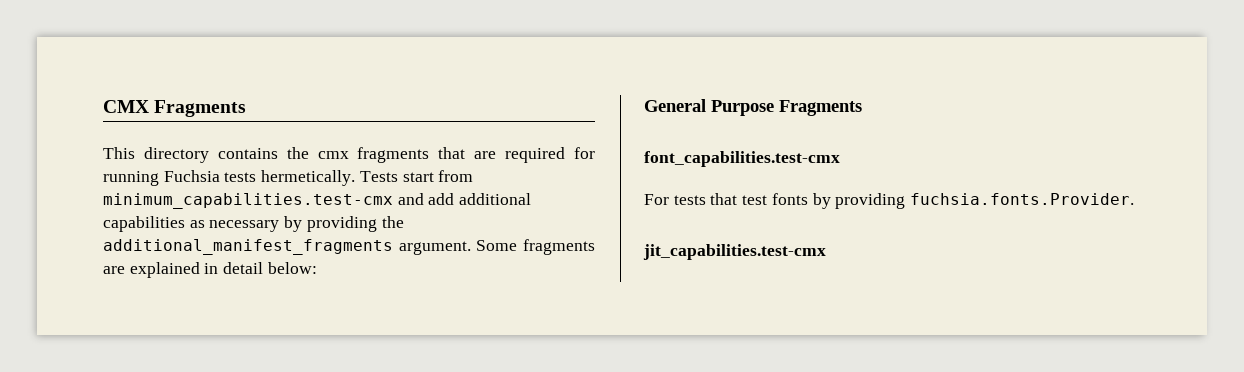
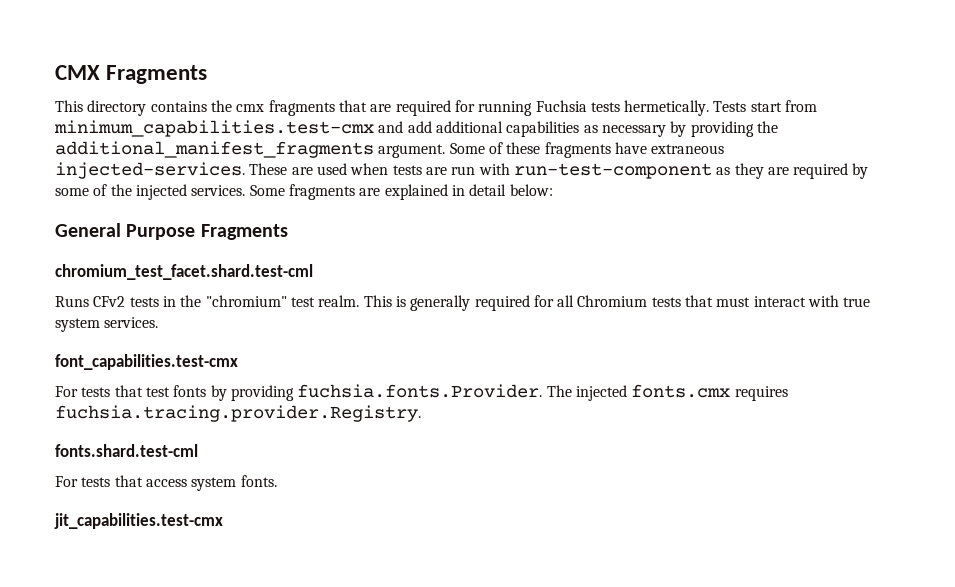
(518, 245) none -> [488,142,725,158] [55,162,869,179] [55,184,285,200] of these fragments have extraneous injected-services. These are used when tests are run with run-test-component as they are required by some of the injected services. Some
(862, 108) none -> [55,264,313,280] [55,295,871,311] [55,317,159,332] // chromium_test_facet.shard.test-cml // Runs CFv2 tests in the "chromium" test realm. This is generally required for all Chromium tests that must interact with true system services.
(1135, 199) none -> [546,384,788,401] [55,405,421,422] [55,444,198,457] [55,475,277,491] The injected fonts.cmx requires fuchsia.tracing.provider.Registry. // fonts.shard.test-cml // For tests that access system fonts.

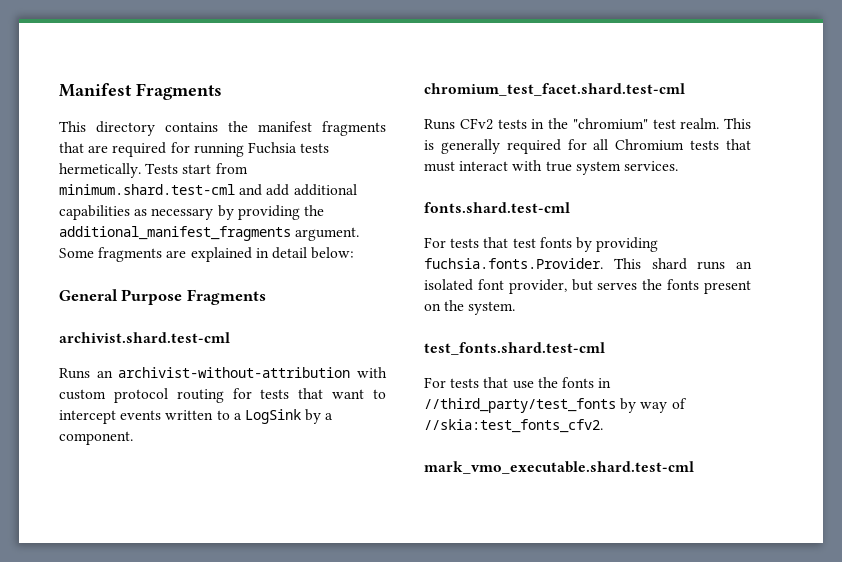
[55,65,100,80] CMX -> [59,83,132,97] Manifest
[236,104,265,112] cmx -> [258,121,312,132] manifest
[54,120,374,137] minimum_capabilities.test-cmx -> [59,184,235,195] minimum.shard.test-cml
[488,142,725,158] [55,162,869,179] [55,184,285,200] of these fragments have extraneous injected-services. These are used when tests are run with run-test-component as they are required by some of the injected services. Some -> (94, 253) none
(288, 232) none -> [59,332,230,343] [59,367,387,379] [59,388,386,403] [59,409,334,424] [59,431,133,445] // archivist.shard.test-cml // Runs an archivist-without-attribution with custom protocol routing for tests that want to intercept events written to a LogSink by a component.
[55,354,238,370] font_capabilities.test-cmx -> [424,202,570,213] fonts.shard.test-cml
[546,384,788,401] [55,405,421,422] [55,444,198,457] [55,475,277,491] [54,513,223,529] The injected fonts.cmx requires fuchsia.tracing.provider.Registry. // fonts.shard.test-cml // For tests that access system fonts. // jit_capabilities.test-cmx -> [613,258,752,270] [424,279,751,294] [424,300,516,315] [424,342,605,355] [424,377,612,389] [424,398,687,413] [424,419,603,433] [424,461,694,474] This shard runs an isolated font provider, but serves the fonts present on the system. // test_fonts.shard.test-cml // For tests that use the fonts in //third_party/test_fonts by way of //skia:test_fonts_cfv2. // mark_vmo_executable.shard.test-cml

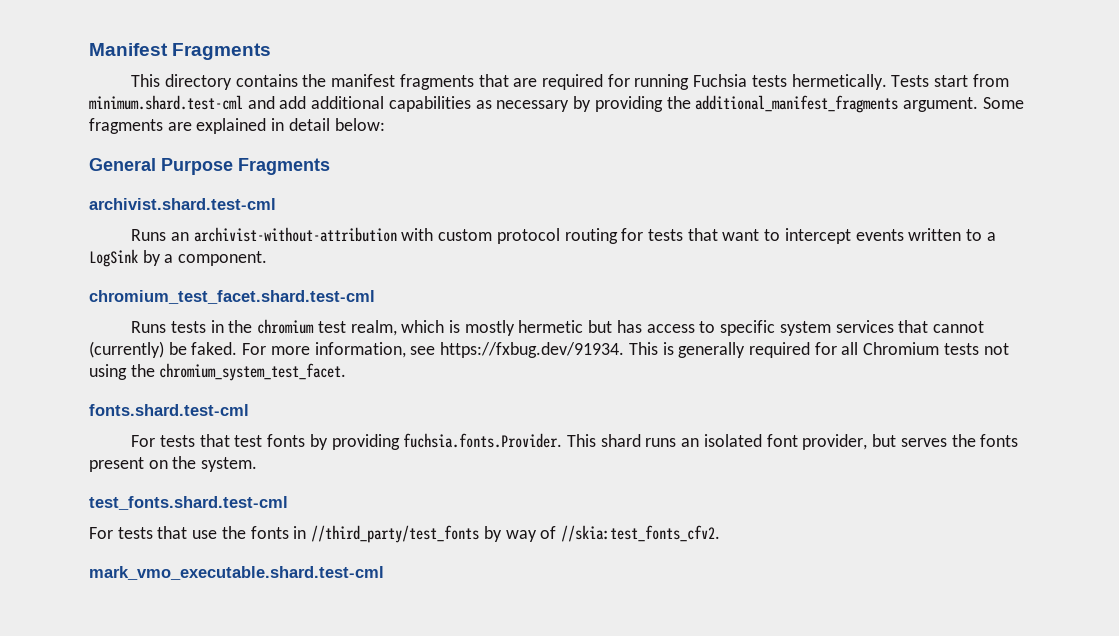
[459,118,493,130] CFv2 -> (167, 327) none
[572,118,720,130] "chromium" test realm. -> [257,319,984,336] [89,341,625,358] chromium test realm, which is mostly hermetic but has access to specific system services that cannot (currently) be faked. For more information, see https://fxbug.dev/91934.
[726,139,751,150] [424,160,678,175] that must interact with true system services. -> [983,343,1009,355] [89,363,347,381] not using the chromium_system_test_facet.

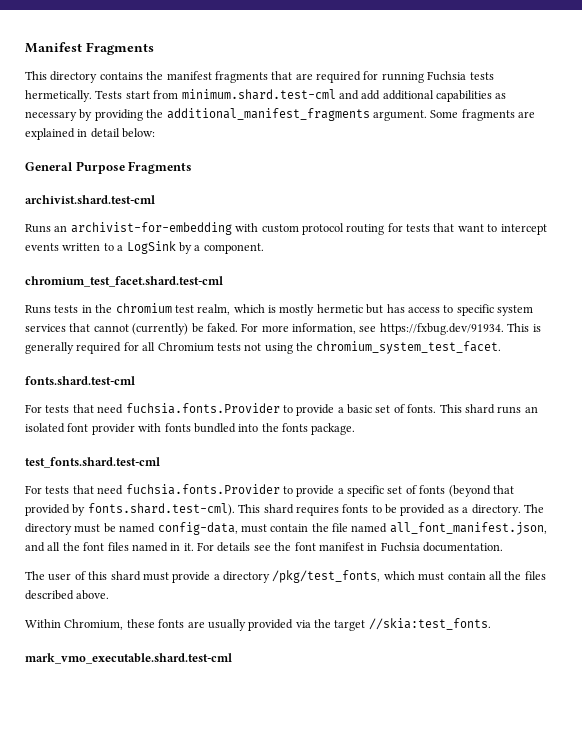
[193,227,397,242] archivist-without-attribution -> [70,222,232,235] archivist-for-embedding
[234,433,563,450] test fonts by providing fuchsia.fonts.Provider. -> [97,403,437,416] need fuchsia.fonts.Provider to provide a basic set of fonts.
[802,434,1019,450] [89,456,258,472] [89,496,288,510] [89,525,720,543] provider, but serves the fonts present on the system. // test_fonts.shard.test-cml // For tests that use the fonts in //third_party/test_fonts by way of //skia:test_fonts_cfv2. -> [91,423,356,435] [25,457,160,468] [25,484,514,497] [25,503,544,516] [25,522,547,535] [25,542,503,552] [25,570,546,583] [25,590,110,600] [25,618,491,631] provider with fonts bundled into the fonts package. // test_fonts.shard.test-cml // For tests that need fuchsia.fonts.Provider to provide a specific set of fonts (beyond that provided by fonts.shard.test-cml). This shard requires fonts to be provided as a directory. The directory must be named config-data, must contain the file named all_font_manifest.json, and all the font files named in it. For details see the font manifest in Fuchsia documentation. // The user of this shard must provide a directory /pkg/test_fonts, which must contain all the files described above. // Within Chromium, these fonts are usually provided via the target //skia:test_fonts.

